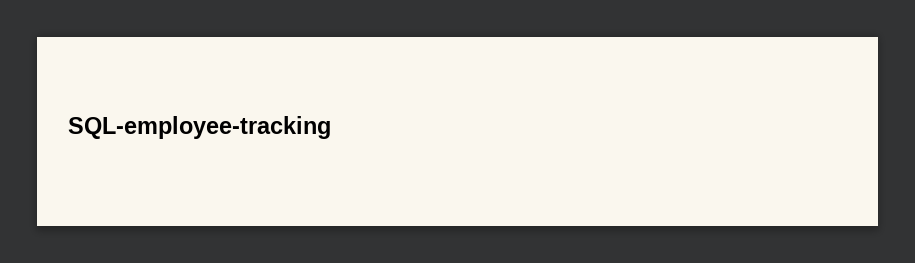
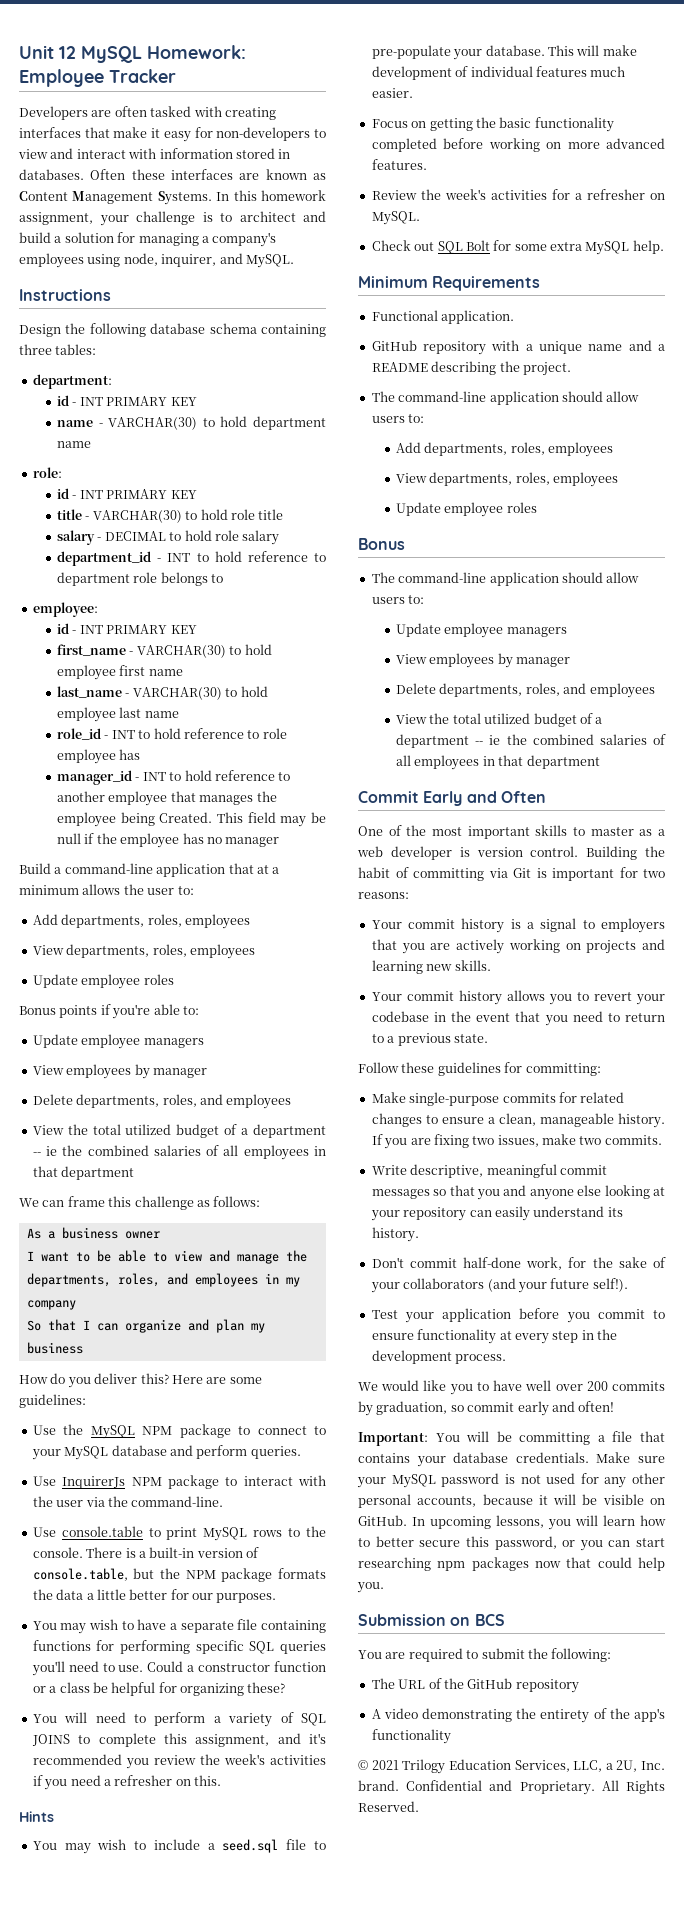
[68,116,331,139] SQL-employee-tracking -> [19,45,246,63] [19,69,176,87] [19,106,276,120] [19,127,327,142] [18,148,291,159] [19,169,326,180] [19,190,326,205] [19,211,326,226] [19,232,277,247] [19,253,294,268] [19,289,111,301] [19,323,326,337] [19,344,97,355] [32,374,112,389] [57,395,197,406] [57,416,326,430] [57,441,92,448] [32,467,62,478] [57,488,197,499] [57,509,284,523] [57,530,280,545] [57,551,326,566] [57,572,224,586] [32,602,98,617] [57,623,197,634] [57,644,272,658] [57,665,183,680] [57,686,268,700] [57,707,179,722] [57,728,287,740] [57,749,141,764] [57,770,291,785] [57,791,277,806] [57,812,326,827] [57,833,280,848] [19,863,280,877] [19,884,194,895] [32,914,250,929] [32,944,255,959] [32,974,174,989] [19,1004,199,1019] [32,1034,204,1049] [32,1064,207,1079] [32,1094,292,1109] [32,1124,326,1138] [32,1145,326,1160] [32,1166,135,1180] [19,1196,261,1210] [26,1227,160,1239] [26,1250,307,1264] [26,1273,300,1287] [26,1300,76,1310] [26,1319,265,1333] [26,1342,83,1354] [19,1373,262,1388] [19,1394,86,1408] [32,1424,327,1439] [31,1445,301,1460] [32,1475,326,1489] [32,1496,224,1507] [32,1526,326,1541] [32,1547,259,1558] [32,1568,326,1582] [32,1589,277,1603] [32,1619,326,1634] [32,1640,326,1654] [31,1661,326,1676] [32,1682,286,1696] [32,1712,326,1727] [31,1733,326,1747] [32,1754,327,1769] [32,1775,221,1790] [19,1811,54,1822] [32,1839,326,1854] [371,45,637,60] [371,66,626,80] [371,88,413,98] [371,117,614,132] [371,138,665,152] [371,159,427,170] [371,189,665,200] [371,211,420,225] [371,240,664,255] [358,276,541,291] [371,310,515,324] [371,340,665,355] [371,361,571,376] [371,391,640,405] [371,414,425,423] [396,442,614,457] [396,472,619,487] [396,502,537,517] [358,538,405,550] [371,572,640,586] [371,595,425,604] [396,623,567,638] [396,653,571,668] [396,683,655,698] [396,713,603,727] [396,734,666,748] [396,755,600,770] [358,791,546,806] [358,825,665,839] [357,846,665,860] [358,867,665,881] [358,892,409,899] [371,918,665,933] [371,939,665,954] [371,960,491,974] [371,990,665,1005] [371,1011,665,1026] [371,1033,488,1046] [358,1062,601,1076] [371,1092,625,1106] [371,1113,665,1128] [371,1134,662,1149] [371,1164,607,1178] [371,1185,665,1200] [370,1206,623,1221] [371,1227,419,1242] [371,1257,666,1270] [370,1278,628,1293] [371,1308,665,1323] [371,1329,617,1344] [371,1350,507,1364] [358,1380,665,1395] [358,1401,615,1416] [358,1431,665,1446] [358,1452,665,1467] [357,1473,665,1488] [358,1494,665,1508] [358,1515,666,1530] [358,1536,665,1551] [358,1557,665,1571] [357,1582,384,1593] [358,1614,505,1626] [358,1648,612,1662] [371,1678,579,1693] [371,1708,665,1723] [371,1729,451,1744] [358,1759,665,1774] [358,1780,665,1795] [358,1801,419,1812] Unit 12 MySQL Homework: Employee Tracker // Developers are often tasked with creating interfaces that make it easy for non-developers to view and interact with information stored in databases. Often these interfaces are known as Content Management Systems. In this homework assignment, your challenge is to architect and build a solution for managing a company's employees using node, inquirer, and MySQL. // Instructions // Design the following database schema containing three tables: // department: // id - INT PRIMARY KEY // name - VARCHAR(30) to hold department name // role: // id - INT PRIMARY KEY // title - VARCHAR(30) to hold role title // salary - DECIMAL to hold role salary // department_id - INT to hold reference to department role belongs to // employee: // id - INT PRIMARY KEY // first_name - VARCHAR(30) to hold employee first name // last_name - VARCHAR(30) to hold employee last name // role_id - INT to hold reference to role employee has // manager_id - INT to hold reference to another employee that manages the employee being Created. This field may be null if the employee has no manager // Build a command-line application that at a minimum allows the user to: // Add departments, roles, employees // View departments, roles, employees // Update employee roles // Bonus points if you're able to: // Update employee managers // View employees by manager // Delete departments, roles, and employees // View the total utilized budget of a department -- ie the combined salaries of all employees in that department // We can frame this challenge as follows: // As a business owner // I want to be able to view and manage the departments, roles, and employees in my company // So that I can organize and plan my business // How do you deliver this? Here are some guidelines: // Use the MySQL NPM package to connect to your MySQL database and perform queries. // Use InquirerJs NPM package to interact with the user via the command-line. // Use console.table to print MySQL rows to the console. There is a built-in version of console.table, but the NPM package formats the data a little better for our purposes. // You may wish to have a separate file containing functions for performing specific SQL queries you'll need to use. Could a constructor function or a class be helpful for organizing these? // You will need to perform a variety of SQL JOINS to complete this assignment, and it's recommended you review the week's activities if you need a refresher on this. // Hints // You may wish to include a seed.sql file to pre-populate your database. This will make development of individual features much easier. // Focus on getting the basic functionality completed before working on more advanced features. // Review the week's activities for a refresher on MySQL. // Check out SQL Bolt for some extra MySQL help. // Minimum Requirements // Functional application. // GitHub repository with a unique name and a README describing the project. // The command-line application should allow users to: // Add departments, roles, employees // View departments, roles, employees // Update employee roles // Bonus // The command-line application should allow users to: // Update employee managers // View employees by manager // Delete departments, roles, and employees // View the total utilized budget of a department -- ie the combined salaries of all employees in that department // Commit Early and Often // One of the most important skills to master as a web developer is version control. Building the habit of committing via Git is important for two reasons: // Your commit history is a signal to employers that you are actively working on projects and learning new skills. // Your commit history allows you to revert your codebase in the event that you need to return to a previous state. // Follow these guidelines for committing: // Make single-purpose commits for related changes to ensure a clean, manageable history. If you are fixing two issues, make two commits. // Write descriptive, meaningful commit messages so that you and anyone else looking at your repository can easily understand its history. // Don't commit half-done work, for the sake of your collaborators (and your future self!). // Test your application before you commit to ensure functionality at every step in the development process. // We would like you to have well over 200 commits by graduation, so commit early and often! // Important: You will be committing a file that contains your database credentials. Make sure your MySQL password is not used for any other personal accounts, because it will be visible on GitHub. In upcoming lessons, you will learn how to better secure this password, or you can start researching npm packages now that could help you. // Submission on BCS // You are required to submit the following: // The URL of the GitHub repository // A video demonstrating the entirety of the app's functionality // © 2021 Trilogy Education Services, LLC, a 2U, Inc. brand. Confidential and Proprietary. All Rights Reserved.

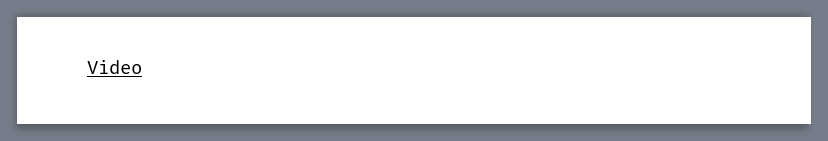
[19,45,246,63] [19,69,176,87] [19,106,276,120] [19,127,327,142] [18,148,291,159] [19,169,326,180] [19,190,326,205] [19,211,326,226] [19,232,277,247] [19,253,294,268] [19,289,111,301] [19,323,326,337] [19,344,97,355] [32,374,112,389] [57,395,197,406] [57,416,326,430] [57,441,92,448] [32,467,62,478] [57,488,197,499] [57,509,284,523] [57,530,280,545] [57,551,326,566] [57,572,224,586] [32,602,98,617] [57,623,197,634] [57,644,272,658] [57,665,183,680] [57,686,268,700] [57,707,179,722] [57,728,287,740] [57,749,141,764] [57,770,291,785] [57,791,277,806] [57,812,326,827] [57,833,280,848] [19,863,280,877] [19,884,194,895] [32,914,250,929] [32,944,255,959] [32,974,174,989] [19,1004,199,1019] [32,1034,204,1049] [32,1064,207,1079] [32,1094,292,1109] [32,1124,326,1138] [32,1145,326,1160] [32,1166,135,1180] [19,1196,261,1210] [26,1227,160,1239] [26,1250,307,1264] [26,1273,300,1287] [26,1300,76,1310] [26,1319,265,1333] [26,1342,83,1354] [19,1373,262,1388] [19,1394,86,1408] [32,1424,327,1439] [31,1445,301,1460] [32,1475,326,1489] [32,1496,224,1507] [32,1526,326,1541] [32,1547,259,1558] [32,1568,326,1582] [32,1589,277,1603] [32,1619,326,1634] [32,1640,326,1654] [31,1661,326,1676] [32,1682,286,1696] [32,1712,326,1727] [31,1733,326,1747] [32,1754,327,1769] [32,1775,221,1790] [19,1811,54,1822] [32,1839,326,1854] [371,45,637,60] [371,66,626,80] [371,88,413,98] [371,117,614,132] [371,138,665,152] [371,159,427,170] [371,189,665,200] [371,211,420,225] [371,240,664,255] [358,276,541,291] [371,310,515,324] [371,340,665,355] [371,361,571,376] [371,391,640,405] [371,414,425,423] [396,442,614,457] [396,472,619,487] [396,502,537,517] [358,538,405,550] [371,572,640,586] [371,595,425,604] [396,623,567,638] [396,653,571,668] [396,683,655,698] [396,713,603,727] [396,734,666,748] [396,755,600,770] [358,791,546,806] [358,825,665,839] [357,846,665,860] [358,867,665,881] [358,892,409,899] [371,918,665,933] [371,939,665,954] [371,960,491,974] [371,990,665,1005] [371,1011,665,1026] [371,1033,488,1046] [358,1062,601,1076] [371,1092,625,1106] [371,1113,665,1128] [371,1134,662,1149] [371,1164,607,1178] [371,1185,665,1200] [370,1206,623,1221] [371,1227,419,1242] [371,1257,666,1270] [370,1278,628,1293] [371,1308,665,1323] [371,1329,617,1344] [371,1350,507,1364] [358,1380,665,1395] [358,1401,615,1416] [358,1431,665,1446] [358,1452,665,1467] [357,1473,665,1488] [358,1494,665,1508] [358,1515,666,1530] [358,1536,665,1551] [358,1557,665,1571] [357,1582,384,1593] [358,1614,505,1626] [358,1648,612,1662] [371,1678,579,1693] [371,1708,665,1723] [371,1729,451,1744] [358,1759,665,1774] [358,1780,665,1795] [358,1801,419,1812] Unit 12 MySQL Homework: Employee Tracker // Developers are often tasked with creating interfaces that make it easy for non-developers to view and interact with information stored in databases. Often these interfaces are known as Content Management Systems. In this homework assignment, your challenge is to architect and build a solution for managing a company's employees using node, inquirer, and MySQL. // Instructions // Design the following database schema containing three tables: // department: // id - INT PRIMARY KEY // name - VARCHAR(30) to hold department name // role: // id - INT PRIMARY KEY // title - VARCHAR(30) to hold role title // salary - DECIMAL to hold role salary // department_id - INT to hold reference to department role belongs to // employee: // id - INT PRIMARY KEY // first_name - VARCHAR(30) to hold employee first name // last_name - VARCHAR(30) to hold employee last name // role_id - INT to hold reference to role employee has // manager_id - INT to hold reference to another employee that manages the employee being Created. This field may be null if the employee has no manager // Build a command-line application that at a minimum allows the user to: // Add departments, roles, employees // View departments, roles, employees // Update employee roles // Bonus points if you're able to: // Update employee managers // View employees by manager // Delete departments, roles, and employees // View the total utilized budget of a department -- ie the combined salaries of all employees in that department // We can frame this challenge as follows: // As a business owner // I want to be able to view and manage the departments, roles, and employees in my company // So that I can organize and plan my business // How do you deliver this? Here are some guidelines: // Use the MySQL NPM package to connect to your MySQL database and perform queries. // Use InquirerJs NPM package to interact with the user via the command-line. // Use console.table to print MySQL rows to the console. There is a built-in version of console.table, but the NPM package formats the data a little better for our purposes. // You may wish to have a separate file containing functions for performing specific SQL queries you'll need to use. Could a constructor function or a class be helpful for organizing these? // You will need to perform a variety of SQL JOINS to complete this assignment, and it's recommended you review the week's activities if you need a refresher on this. // Hints // You may wish to include a seed.sql file to pre-populate your database. This will make development of individual features much easier. // Focus on getting the basic functionality completed before working on more advanced features. // Review the week's activities for a refresher on MySQL. // Check out SQL Bolt for some extra MySQL help. // Minimum Requirements // Functional application. // GitHub repository with a unique name and a README describing the project. // The command-line application should allow users to: // Add departments, roles, employees // View departments, roles, employees // Update employee roles // Bonus // The command-line application should allow users to: // Update employee managers // View employees by manager // Delete departments, roles, and employees // View the total utilized budget of a department -- ie the combined salaries of all employees in that department // Commit Early and Often // One of the most important skills to master as a web developer is version control. Building the habit of committing via Git is important for two reasons: // Your commit history is a signal to employers that you are actively working on projects and learning new skills. // Your commit history allows you to revert your codebase in the event that you need to return to a previous state. // Follow these guidelines for committing: // Make single-purpose commits for related changes to ensure a clean, manageable history. If you are fixing two issues, make two commits. // Write descriptive, meaningful commit messages so that you and anyone else looking at your repository can easily understand its history. // Don't commit half-done work, for the sake of your collaborators (and your future self!). // Test your application before you commit to ensure functionality at every step in the development process. // We would like you to have well over 200 commits by graduation, so commit early and often! // Important: You will be committing a file that contains your database credentials. Make sure your MySQL password is not used for any other personal accounts, because it will be visible on GitHub. In upcoming lessons, you will learn how to better secure this password, or you can start researching npm packages now that could help you. // Submission on BCS // You are required to submit the following: // The URL of the GitHub repository // A video demonstrating the entirety of the app's functionality // © 2021 Trilogy Education Services, LLC, a 2U, Inc. brand. Confidential and Proprietary. All Rights Reserved. -> [87,60,142,74] Video

